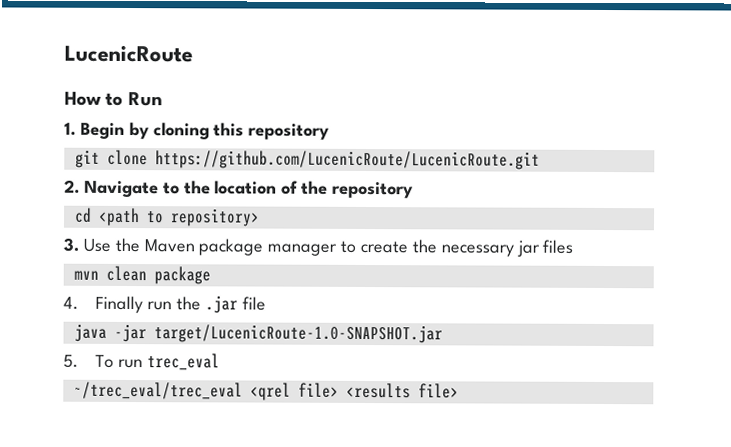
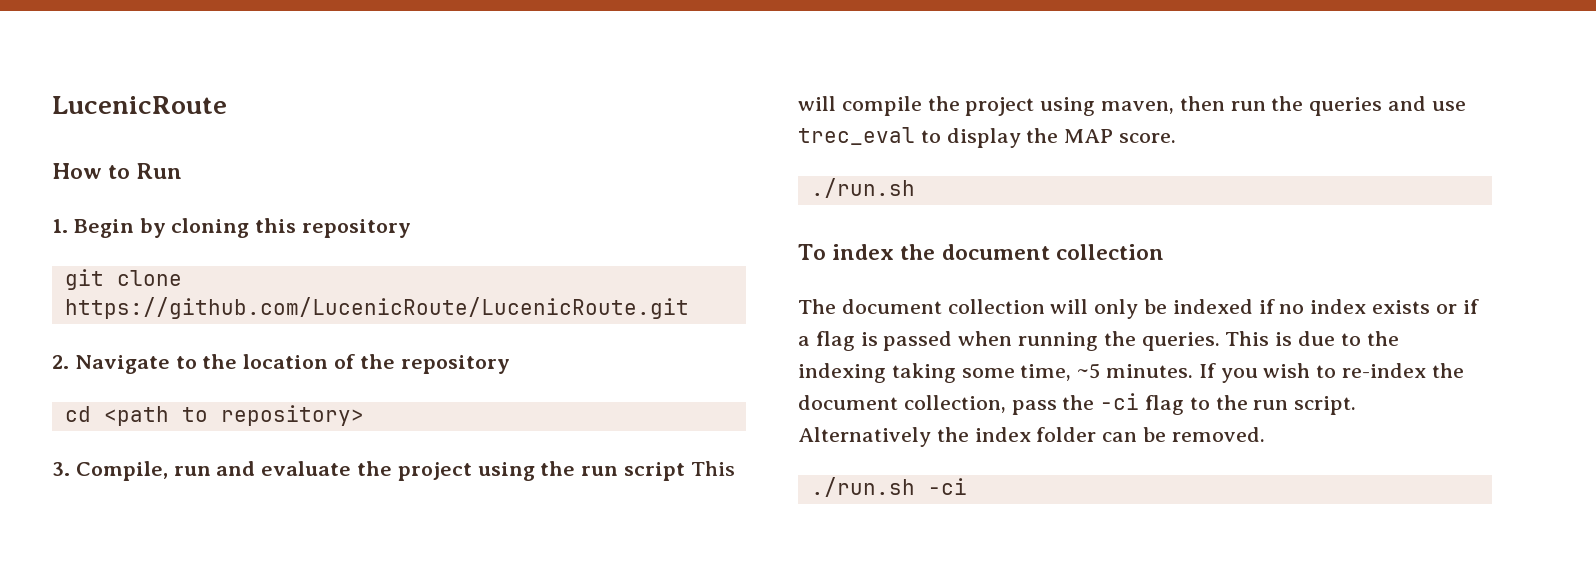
[82,237,574,257] [73,265,211,285] [63,295,266,314] [73,323,443,344] [63,353,220,371] [73,381,459,401] Use the Maven package manager to create the necessary jar files // mvn clean package // 4. Finally run the .jar file // java -jar target/LucenicRoute-1.0-SNAPSHOT.jar // 5. To run trec_eval // ~/trec_eval/trec_eval <qrel file> <results file> -> [75,461,735,481] [798,96,1466,116] [798,127,1177,148] [810,178,915,198] [798,244,1164,260] [798,299,1479,319] [798,331,1399,351] [798,363,1464,383] [798,393,1357,415] [798,427,1265,447] [810,477,967,497] Compile, run and evaluate the project using the run script This will compile the project using maven, then run the queries and use trec_eval to display the MAP score. // ./run.sh // To index the document collection // The document collection will only be indexed if no index exists or if a flag is passed when running the queries. This is due to the indexing taking some time, ~5 minutes. If you wish to re-index the document collection, pass the -ci flag to the run script. Alternatively the index folder can be removed. // ./run.sh -ci

